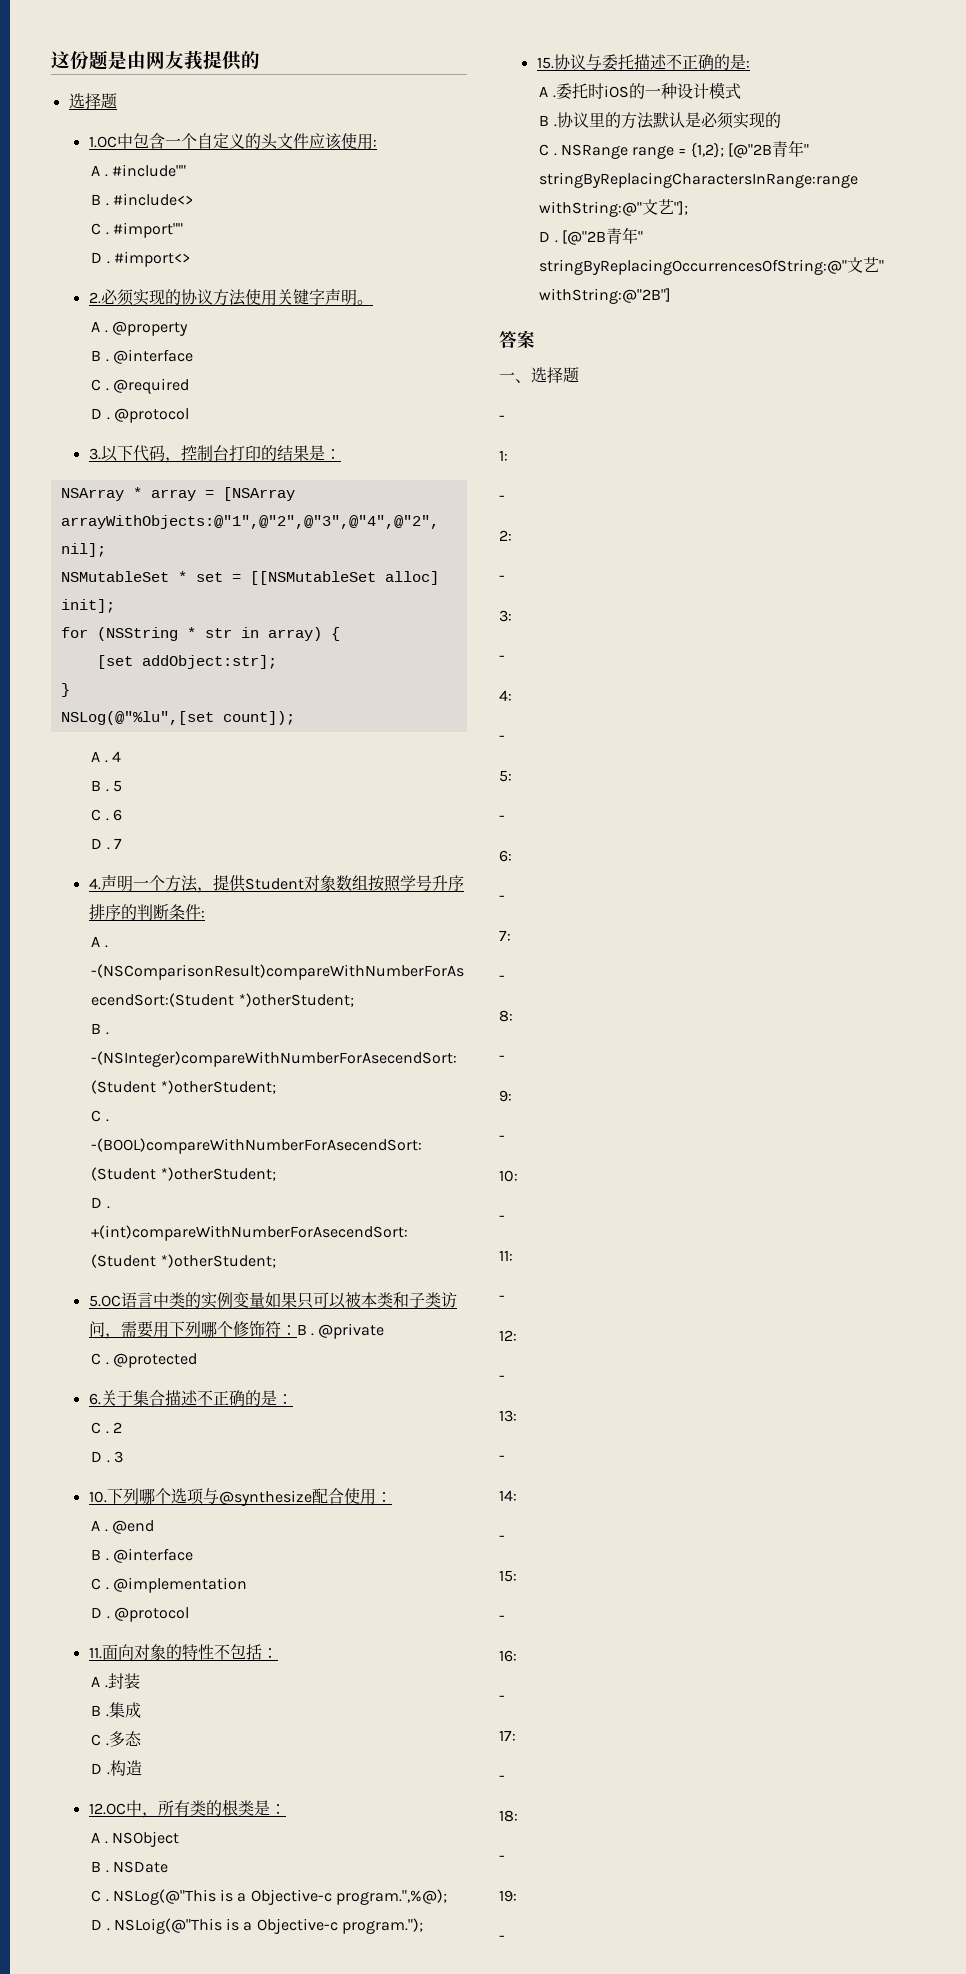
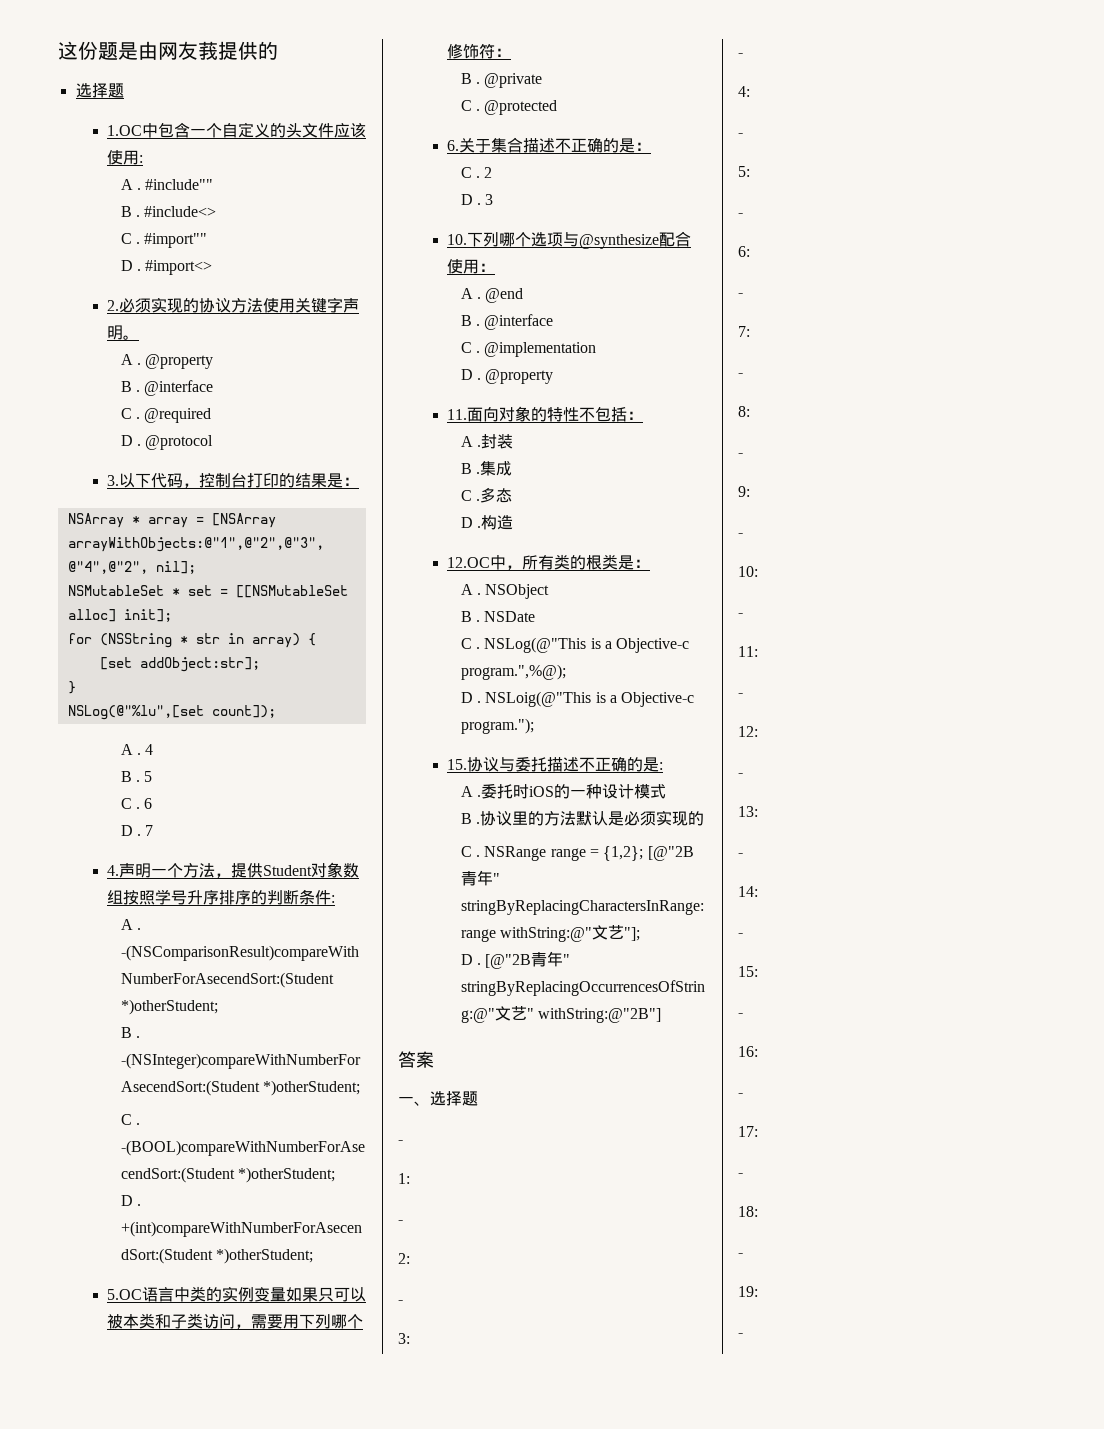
(297, 1330) none -> (511, 52) //
[113,1607,189,1622] @protocol -> [485,369,554,384] @property

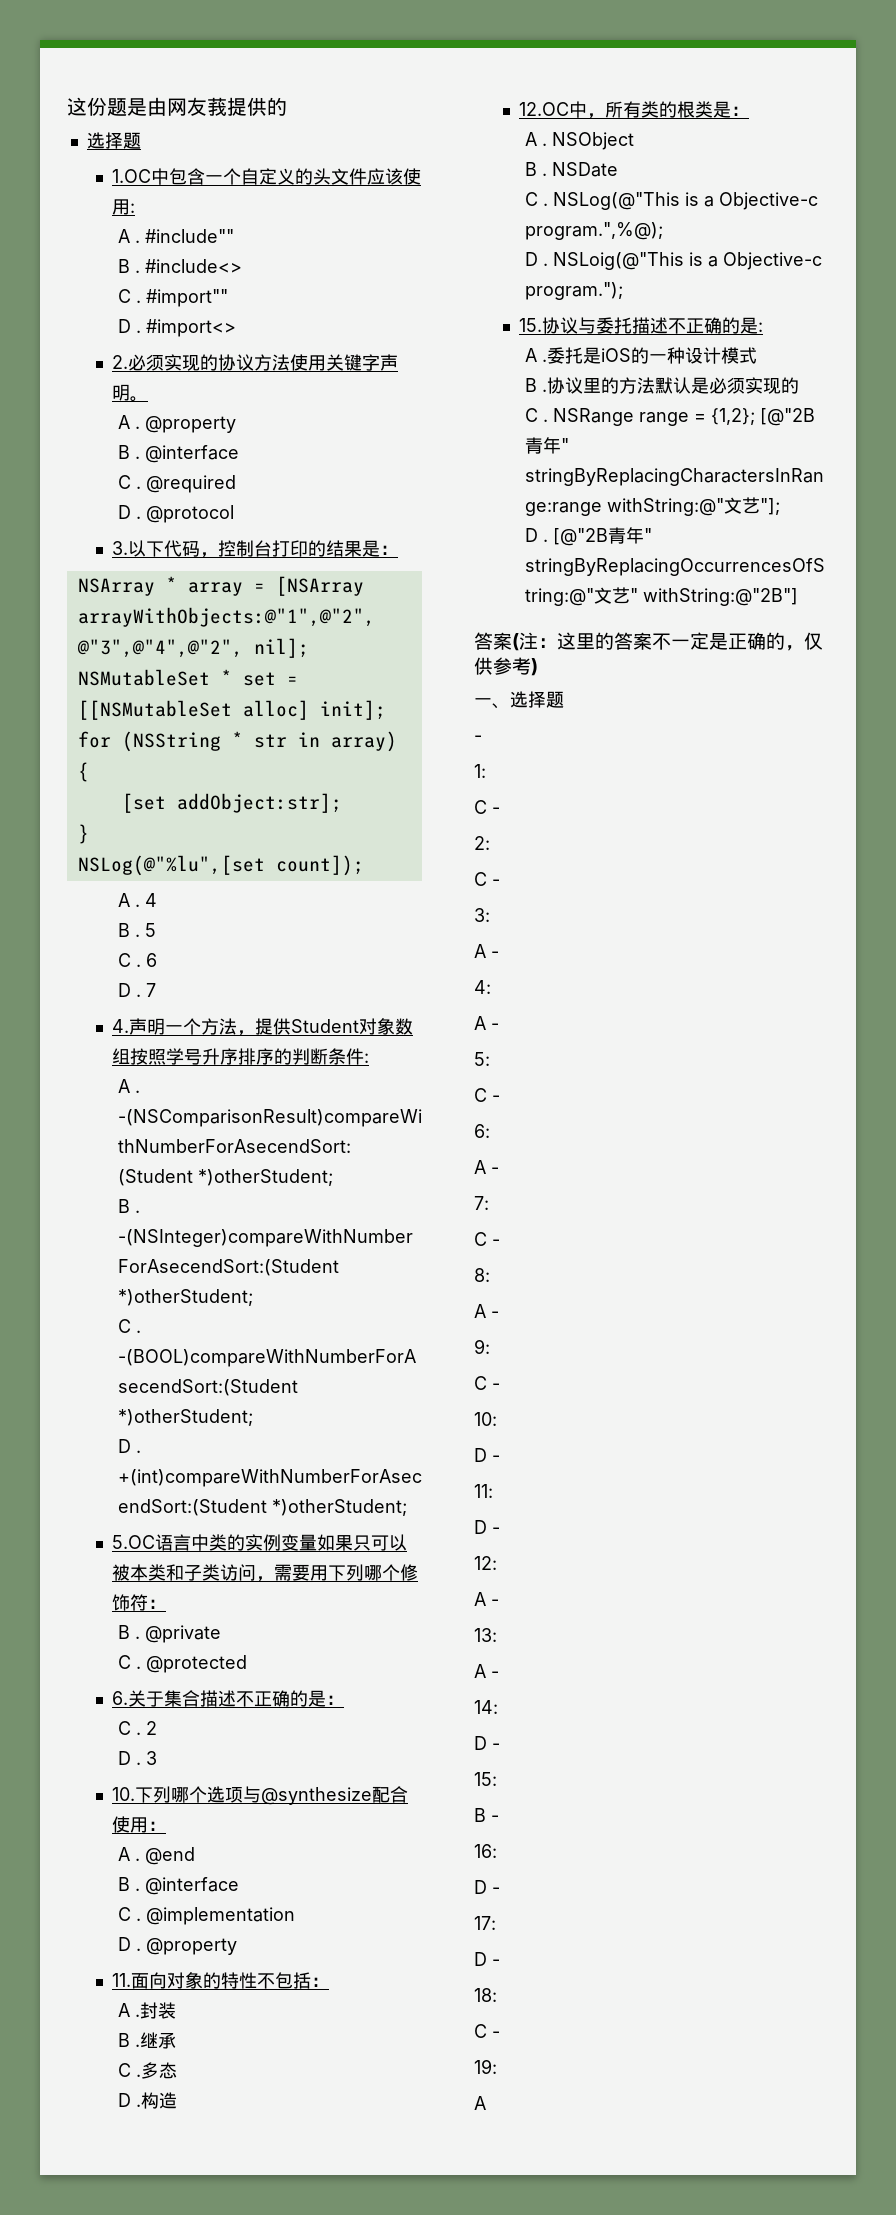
[480,461,513,476] 集成 -> [139,2032,176,2049] 继承
[513,784,530,799] 时 -> [582,347,601,364] 是
(434, 1059) none -> [512,632,823,651] [474,657,538,676] (注：这里的答案不一定是正确的，仅供参考)
(410, 1178) none -> [474,800,487,814] C
(410, 1258) none -> [474,872,487,886] C
(410, 1338) none -> [474,944,486,958] A
(750, 91) none -> [474,1016,486,1030] A
(750, 171) none -> [474,1088,487,1102] C
(750, 251) none -> [474,1160,486,1174] A
(750, 331) none -> [474,1232,487,1246] C
(750, 411) none -> [474,1304,486,1318] A
(750, 491) none -> [474,1376,487,1390] C
(758, 571) none -> [474,1448,487,1462] D
(758, 651) none -> [474,1520,487,1534] D
(758, 731) none -> [474,1592,486,1606] A
(758, 811) none -> [474,1664,486,1678] A
(758, 891) none -> [474,1736,487,1750] D
(758, 971) none -> [474,1808,486,1822] B
(758, 1051) none -> [474,1880,487,1894] D
(758, 1131) none -> [474,1952,487,1966] D
(758, 1211) none -> [474,2024,487,2038] C
[738,1333,743,1337] - -> [474,2096,486,2110] A

